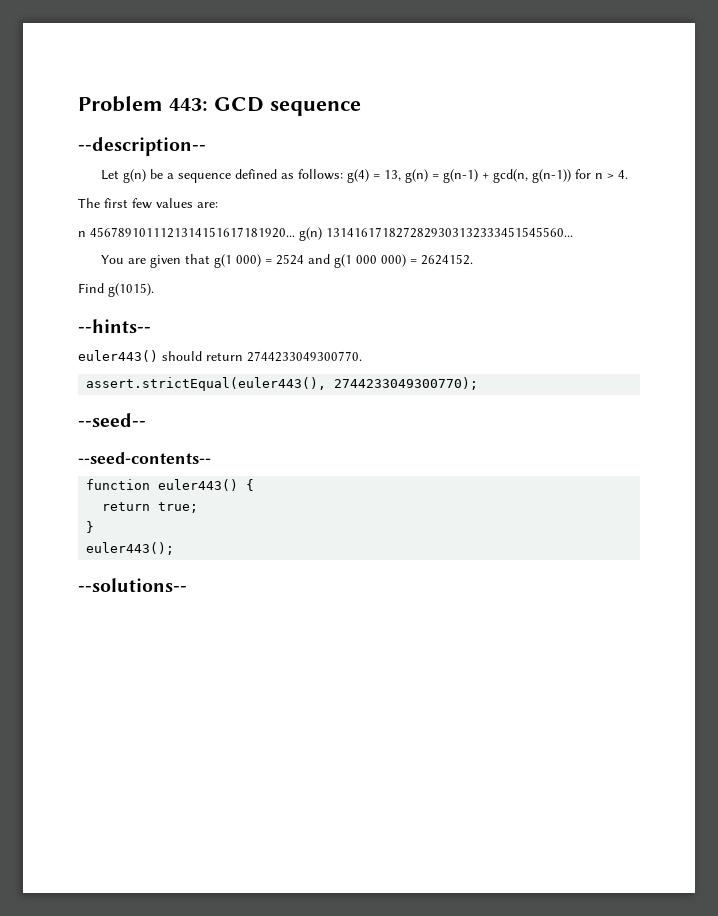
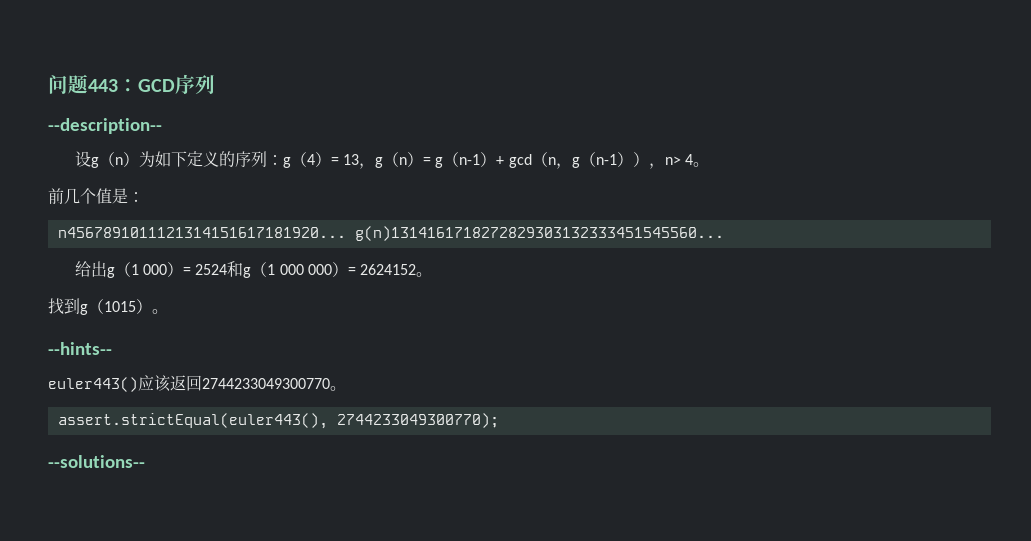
[78,96,361,116] [78,137,206,156] [100,169,628,183] [78,198,218,209] [78,227,573,241] [100,254,473,268] [78,283,154,297] Problem 443: GCD sequence // --description-- // Let g(n) be a sequence defined as follows: g(4) = 13, g(n) = g(n-1) + gcd(n, g(n-1)) for n > 4. // The first few values are: // n 4567891011121314151617181920... g(n) 1314161718272829303132333451545560... // You are given that g(1 000) = 2524 and g(1 000 000) = 2624152. // Find g(1015). -> [48,74,215,95] [48,118,162,134] [74,151,709,169] [48,188,144,204] [57,226,724,241] [74,261,433,278] [48,298,168,315] 问题443：GCD序列 // --description-- // 设g（n）为如下定义的序列：g（4）= 13，g（n）= g（n-1）+ gcd（n，g（n-1）），n> 4。 // 前几个值是： // n4567891011121314151617181920... g(n)1314161718272829303132333451545560... // 给出g（1 000）= 2524和g（1 000 000）= 2624152。 // 找到g（1015）。
[162,351,362,362] should return 2744233049300770. -> [138,375,346,392] 应该返回2744233049300770。
[78,413,146,427] [78,452,211,464] [86,479,255,491] [102,502,199,513] [86,521,95,533] [86,542,175,555] // --seed-- // --seed-contents-- // function euler443() { // return true; // } // euler443(); -> (499, 420) none

